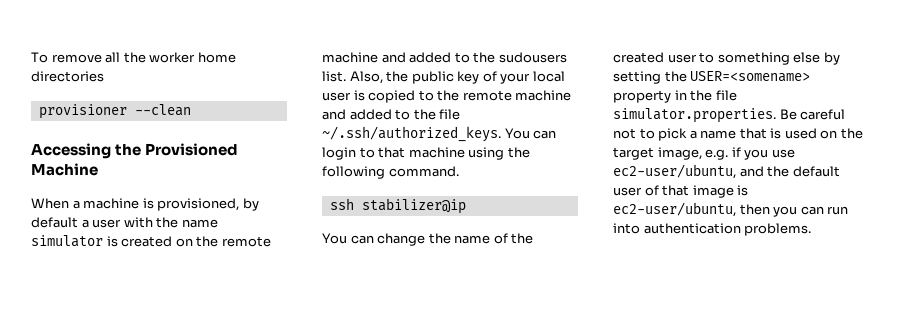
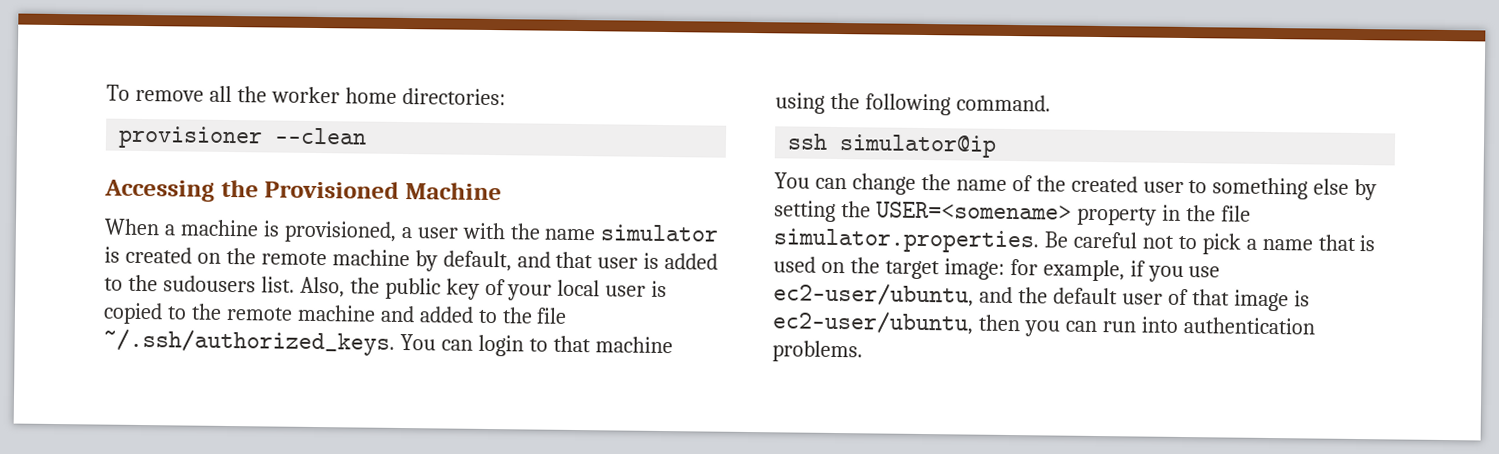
[31,71,104,82] directories -> [401,87,506,106] directories:
[242,198,259,211] [31,217,78,228] by default -> (397, 231) none
[381,52,406,63] and -> [414,250,660,272] by default, and that user is
[361,198,466,214] stabilizer@ip -> [839,134,998,158] simulator@ip
[657,147,729,160] image, e.g. -> [943,258,1125,282] image: for example,

